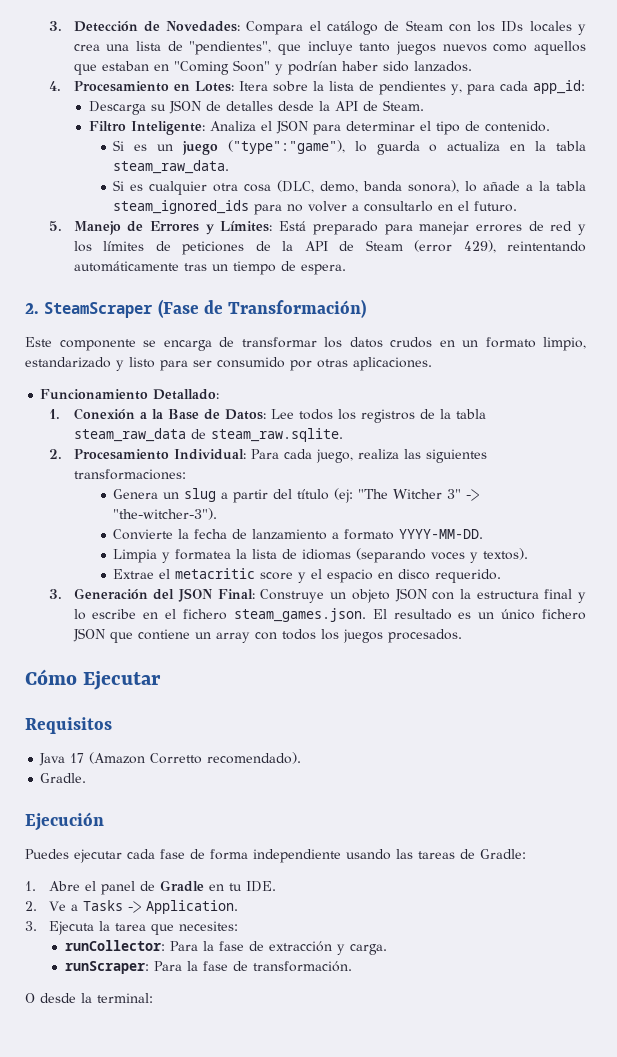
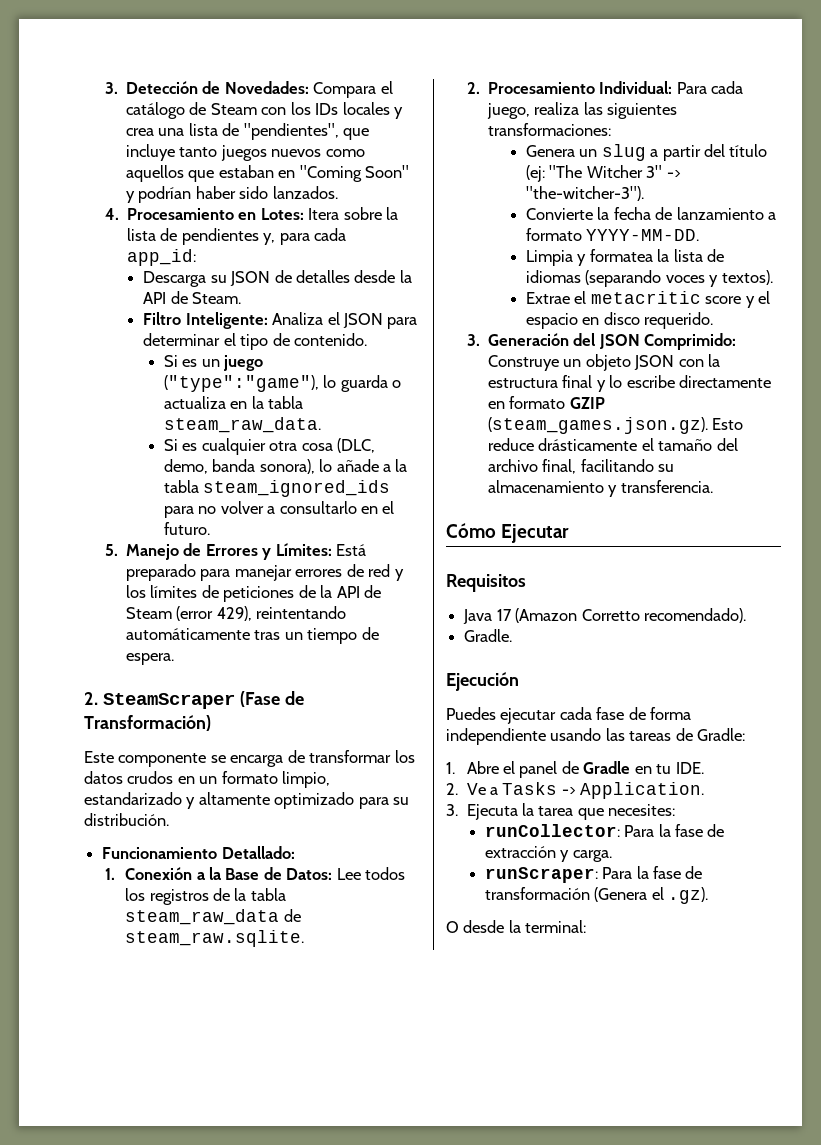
[129,357,432,371] listo para ser consumido por otras aplicaciones. -> [198,792,410,809] [84,813,169,826] altamente optimizado para su distribución.
[217,589,255,599] Final: -> [644,333,737,350] Comprimido:
[143,608,586,622] [72,628,462,643] en el fichero steam_games.json. El resultado es un único fichero JSON que contiene un array con todos los juegos procesados. -> [679,375,772,388] [487,396,605,409] [487,417,744,434] [487,438,738,451] [487,459,675,474] [487,480,713,497] directamente en formato GZIP (steam_games.json.gz). Esto reduce drásticamente el tamaño del archivo final, facilitando su almacenamiento y transferencia.
[252,961,352,972] transformación. -> [484,887,709,904] transformación (Genera el .gz).

